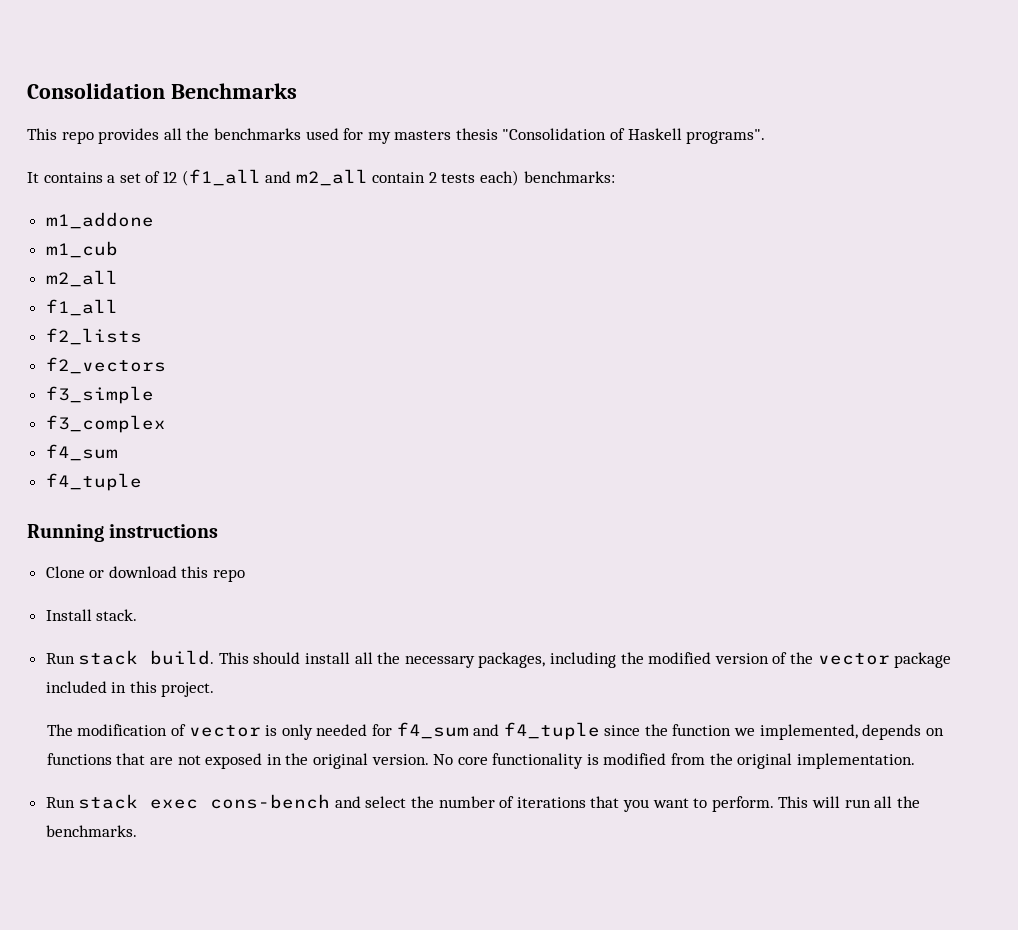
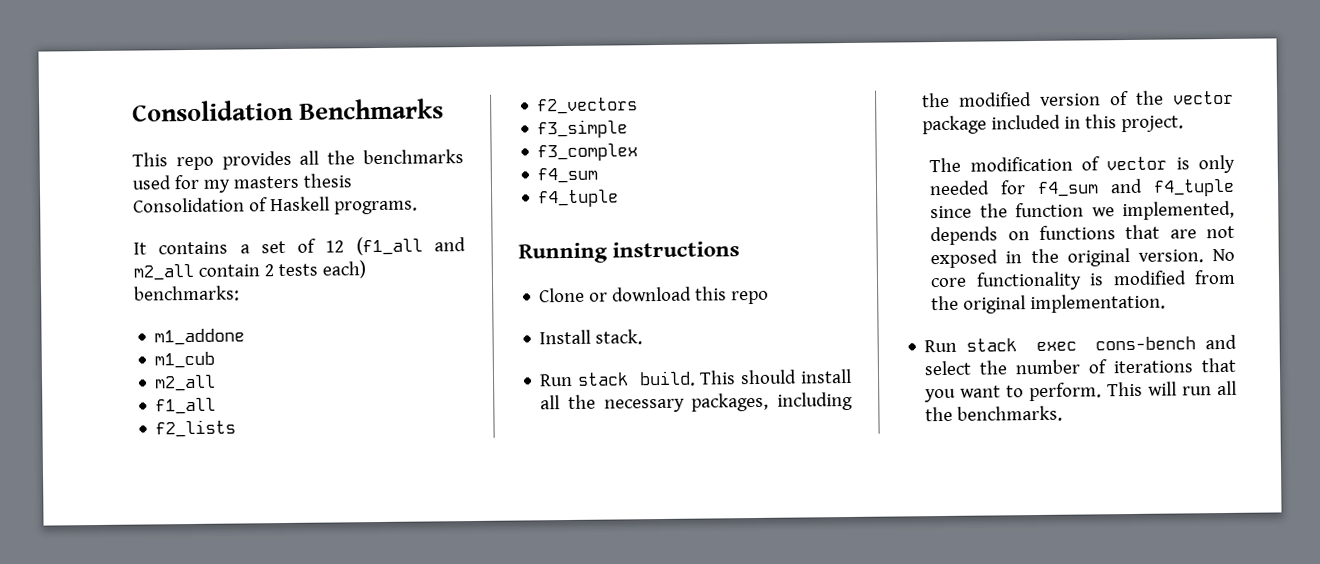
[502,128,607,140] "Consolidation -> [133,197,245,213] Consolidation
[686,129,766,144] programs". -> [333,200,418,215] programs.

